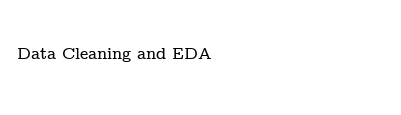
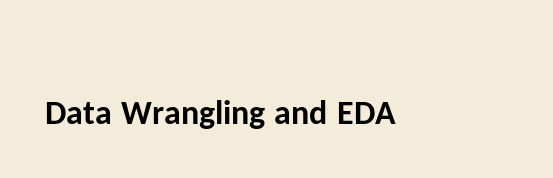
[62,48,131,62] Cleaning -> [121,100,266,129] Wrangling

